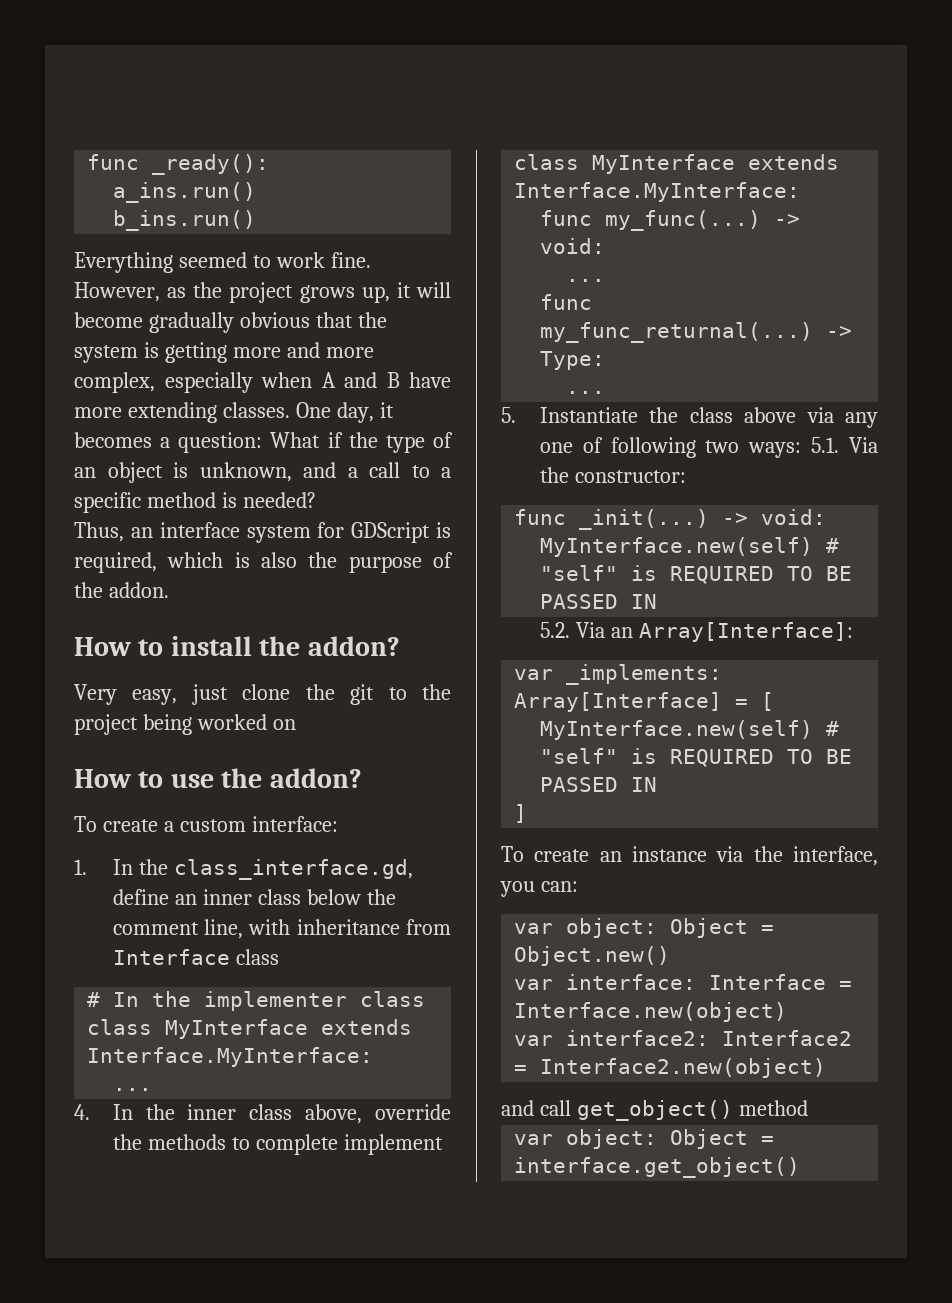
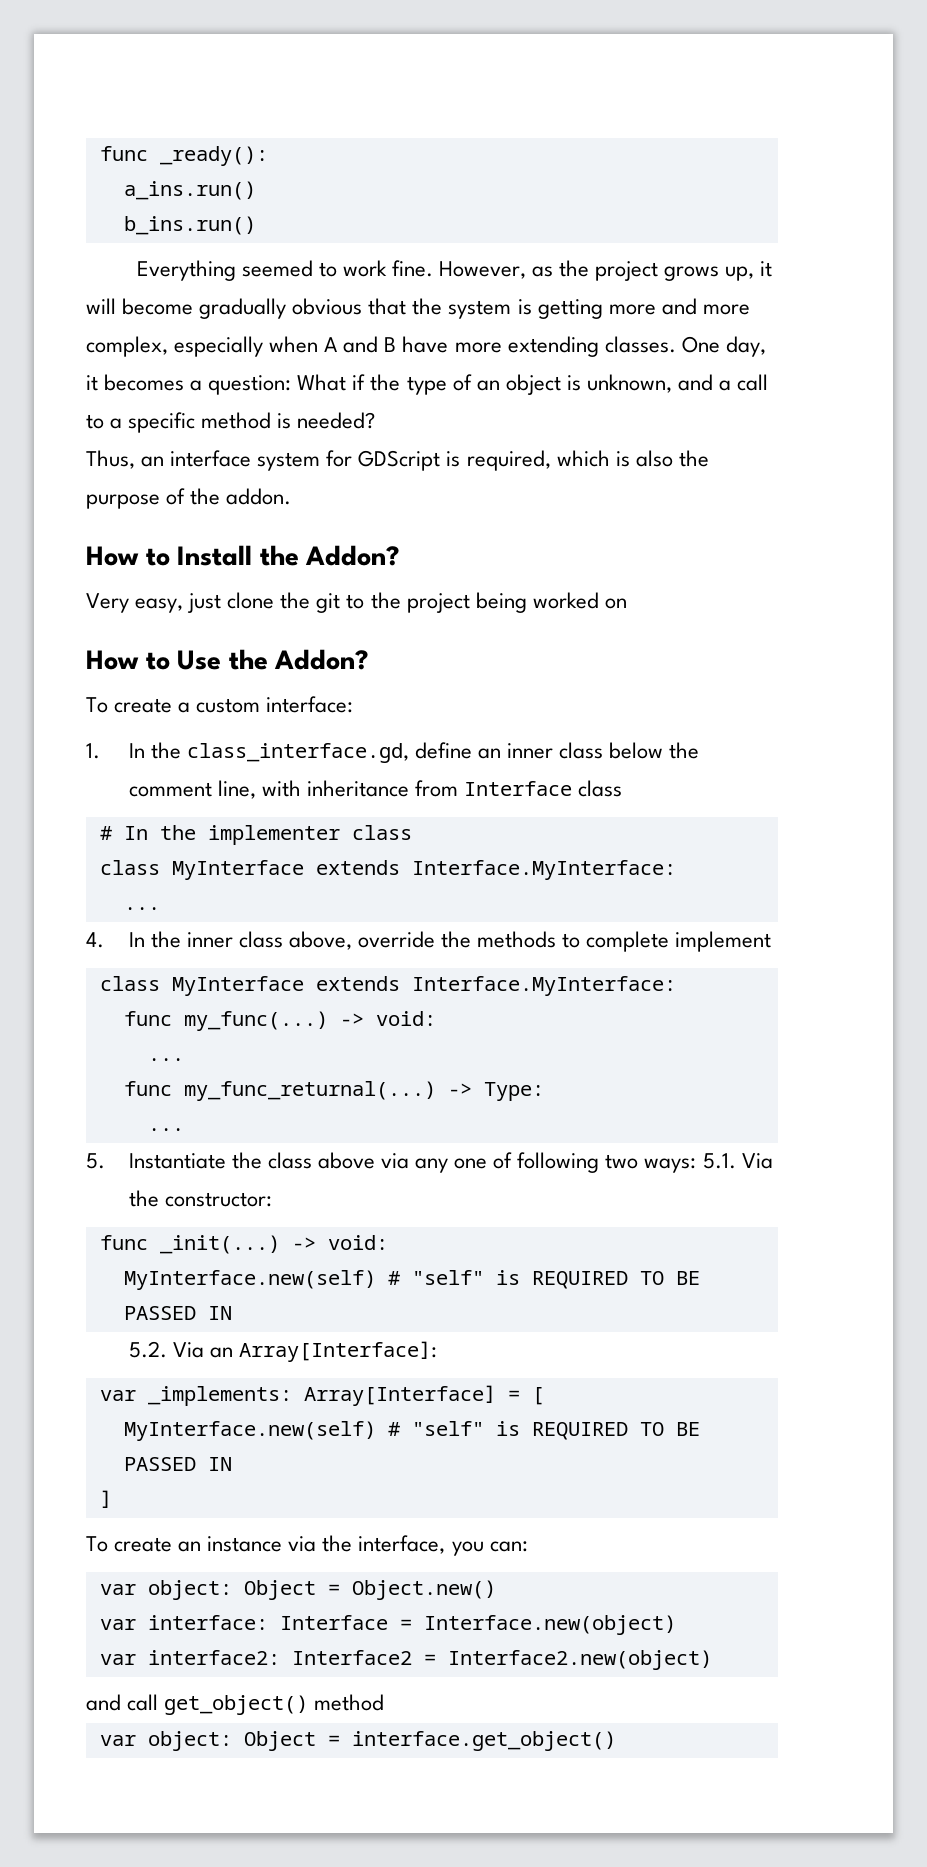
[170,636,400,656] install the addon? -> [177,545,401,566] Install the Addon?
[170,768,362,788] use the addon? -> [177,649,370,670] Use the Addon?

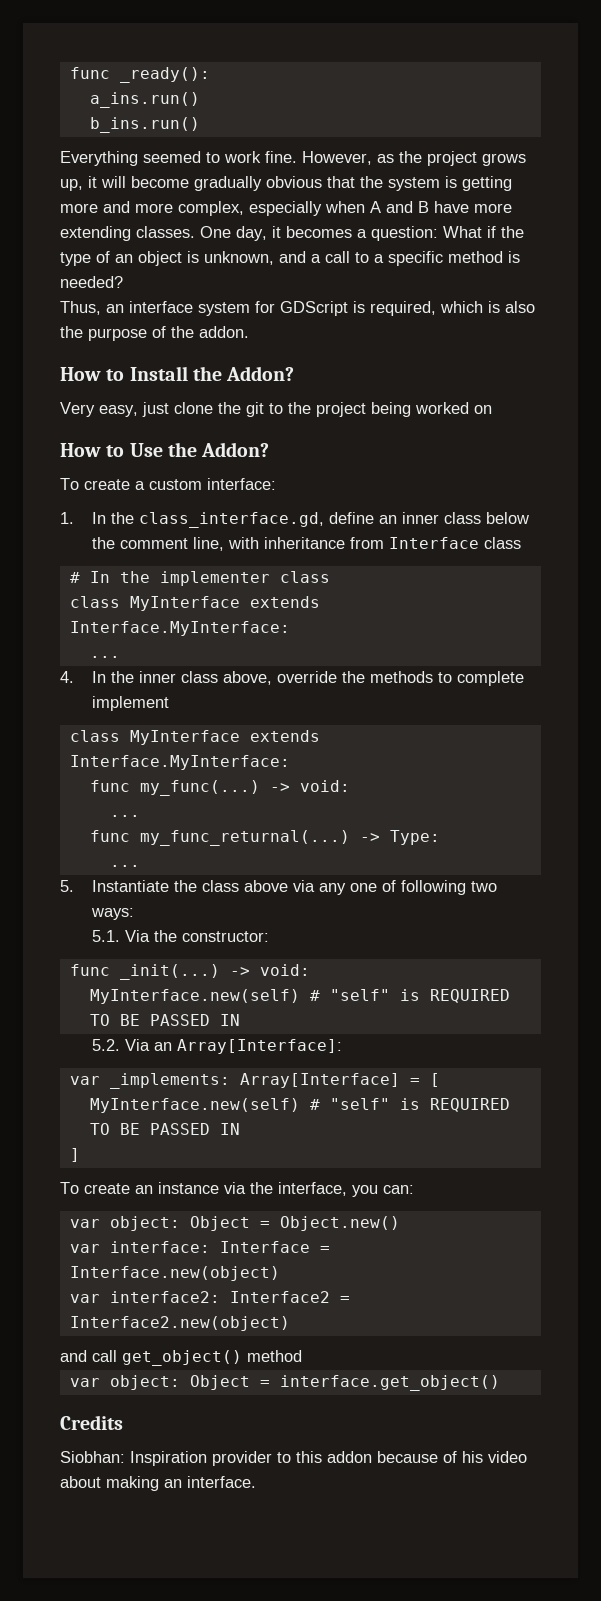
(697, 1165) none -> (135, 914) //
(616, 1741) none -> [60,1415,123,1430] [60,1451,527,1466] [60,1476,256,1491] // Credits // Siobhan: Inspiration provider to this addon because of his video about making an interface.

